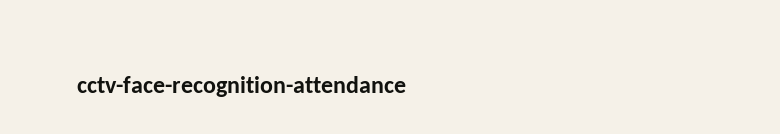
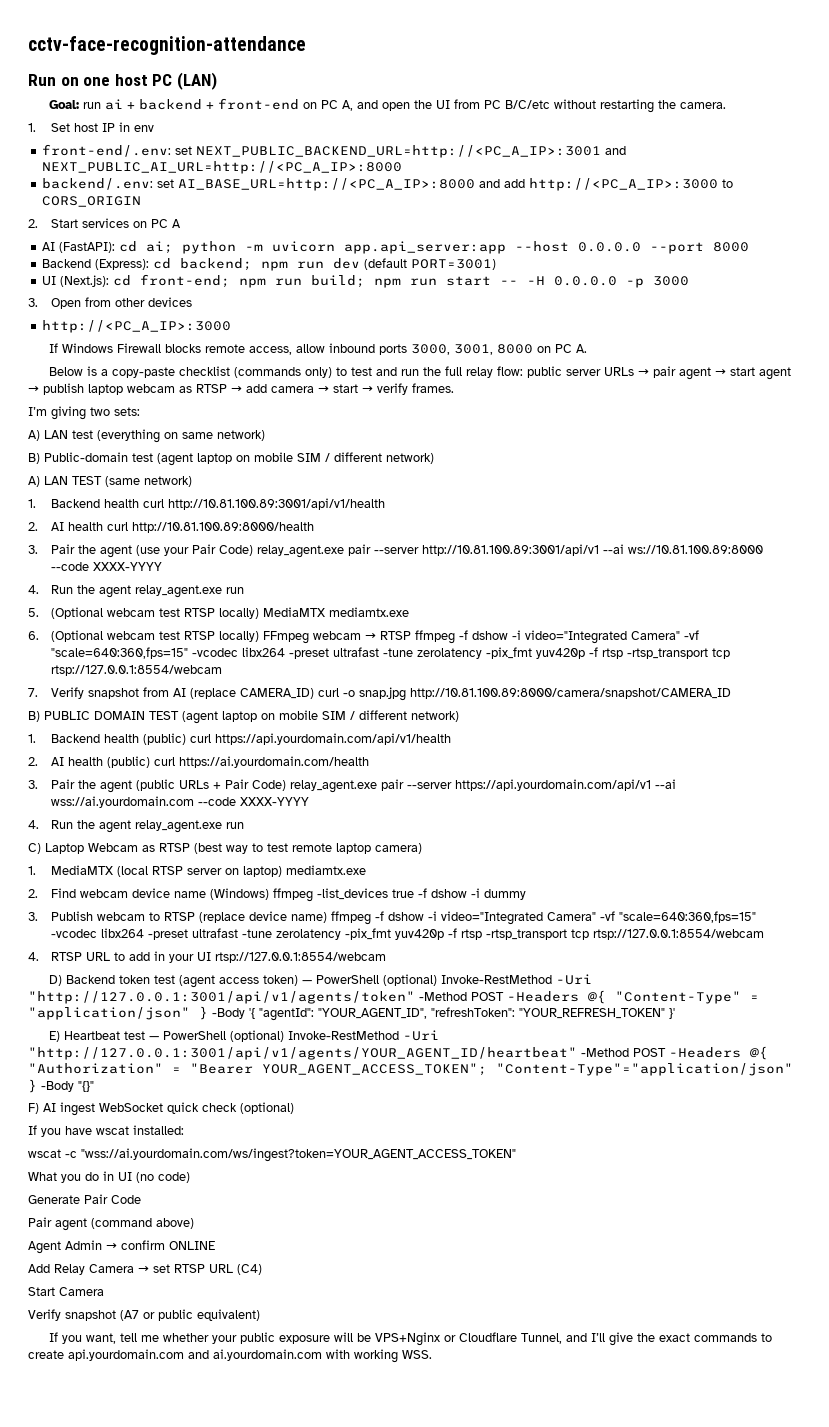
(406, 86) none -> [28,72,217,90] [48,98,726,113] [28,122,154,132] [42,144,627,158] [42,161,403,174] [42,178,734,191] [42,196,142,207] [28,218,181,228] [42,241,750,254] [42,258,497,271] [42,274,690,288] [28,297,192,309] [42,320,232,333] [48,343,587,355] [48,366,791,380] [28,383,454,395] [28,406,140,420] [28,429,265,443] [28,452,434,466] [28,476,192,487] [28,498,385,510] [28,522,314,533] [28,544,763,558] [50,562,162,571] [28,585,244,598] [28,607,409,619] [28,630,699,644] [50,647,730,659] [50,665,222,676] [28,687,731,701] [28,710,459,724] [28,733,451,745] [28,756,369,768] [28,779,676,793] [50,796,309,808] [28,820,244,833] [28,843,422,854] [28,865,366,877] [28,888,526,902] [28,911,756,925] [50,928,764,940] [28,951,386,963] [48,974,592,988] [28,990,759,1004] [28,1006,675,1021] [48,1030,439,1042] [28,1046,768,1060] [28,1063,793,1076] [28,1079,94,1093] [28,1102,294,1116] [28,1125,184,1137] [28,1148,516,1162] [28,1171,190,1183] [28,1194,141,1204] [28,1217,194,1231] [28,1240,215,1254] [28,1264,262,1275] [28,1287,104,1296] [28,1309,260,1321] [48,1332,772,1346] [28,1349,432,1363] // Run on one host PC (LAN) // Goal: run ai + backend + front-end on PC A, and open the UI from PC B/C/etc without restarting the camera. // 1. Set host IP in env // front-end/.env: set NEXT_PUBLIC_BACKEND_URL=http://<PC_A_IP>:3001 and NEXT_PUBLIC_AI_URL=http://<PC_A_IP>:8000 // backend/.env: set AI_BASE_URL=http://<PC_A_IP>:8000 and add http://<PC_A_IP>:3000 to CORS_ORIGIN // 2. Start services on PC A // AI (FastAPI): cd ai; python -m uvicorn app.api_server:app --host 0.0.0.0 --port 8000 // Backend (Express): cd backend; npm run dev (default PORT=3001) // UI (Next.js): cd front-end; npm run build; npm run start -- -H 0.0.0.0 -p 3000 // 3. Open from other devices // http://<PC_A_IP>:3000 // If Windows Firewall blocks remote access, allow inbound ports 3000, 3001, 8000 on PC A. // Below is a copy-paste checklist (commands only) to test and run the full relay flow: public server URLs → pair agent → start agent → publish laptop webcam as RTSP → add camera → start → verify frames. // I’m giving two sets: // A) LAN test (everything on same network) // B) Public-domain test (agent laptop on mobile SIM / different network) // A) LAN TEST (same network) // 1. Backend health curl http://10.81.100.89:3001/api/v1/health // 2. AI health curl http://10.81.100.89:8000/health // 3. Pair the agent (use your Pair Code) relay_agent.exe pair --server http://10.81.100.89:3001/api/v1 --ai ws://10.81.100.89:8000 --code XXXX-YYYY // 4. Run the agent relay_agent.exe run // 5. (Optional webcam test RTSP locally) MediaMTX mediamtx.exe // 6. (Optional webcam test RTSP locally) FFmpeg webcam → RTSP ffmpeg -f dshow -i video="Integrated Camera" -vf "scale=640:360,fps=15" -vcodec libx264 -preset ultrafast -tune zerolatency -pix_fmt yuv420p -f rtsp -rtsp_transport tcp rtsp://127.0.0.1:8554/webcam // 7. Verify snapshot from AI (replace CAMERA_ID) curl -o snap.jpg http://10.81.100.89:8000/camera/snapshot/CAMERA_ID // B) PUBLIC DOMAIN TEST (agent laptop on mobile SIM / different network) // 1. Backend health (public) curl https://api.yourdomain.com/api/v1/health // 2. AI health (public) curl https://ai.yourdomain.com/health // 3. Pair the agent (public URLs + Pair Code) relay_agent.exe pair --server https://api.yourdomain.com/api/v1 --ai wss://ai.yourdomain.com --code XXXX-YYYY // 4. Run the agent relay_agent.exe run // C) Laptop Webcam as RTSP (best way to test remote laptop camera) // 1. MediaMTX (local RTSP server on laptop) mediamtx.exe // 2. Find webcam device name (Windows) ffmpeg -list_devices true -f dshow -i dummy // 3. Publish webcam to RTSP (replace device name) ffmpeg -f dshow -i video="Integrated Camera" -vf "scale=640:360,fps=15" -vcodec libx264 -preset ultrafast -tune zerolatency -pix_fmt yuv420p -f rtsp -rtsp_transport tcp rtsp://127.0.0.1:8554/webcam // 4. RTSP URL to add in your UI rtsp://127.0.0.1:8554/webcam // D) Backend token test (agent access token) — PowerShell (optional) Invoke-RestMethod -Uri "http://127.0.0.1:3001/api/v1/agents/token" -Method POST -Headers @{ "Content-Type" = "application/json" } -Body '{ "agentId": "YOUR_AGENT_ID", "refreshToken": "YOUR_REFRESH_TOKEN" }' // E) Heartbeat test — PowerShell (optional) Invoke-RestMethod -Uri "http://127.0.0.1:3001/api/v1/agents/YOUR_AGENT_ID/heartbeat" -Method POST -Headers @{ "Authorization" = "Bearer YOUR_AGENT_ACCESS_TOKEN"; "Content-Type"="application/json" } -Body "{}" // F) AI ingest WebSocket quick check (optional) // If you have wscat installed: // wscat -c "wss://ai.yourdomain.com/ws/ingest?token=YOUR_AGENT_ACCESS_TOKEN" // What you do in UI (no code) // Generate Pair Code // Pair agent (command above) // Agent Admin → confirm ONLINE // Add Relay Camera → set RTSP URL (C4) // Start Camera // Verify snapshot (A7 or public equivalent) // If you want, tell me whether your public exposure will be VPS+Nginx or Cloudflare Tunnel, and I’ll give the exact commands to create api.yourdomain.com and ai.yourdomain.com with working WSS.

